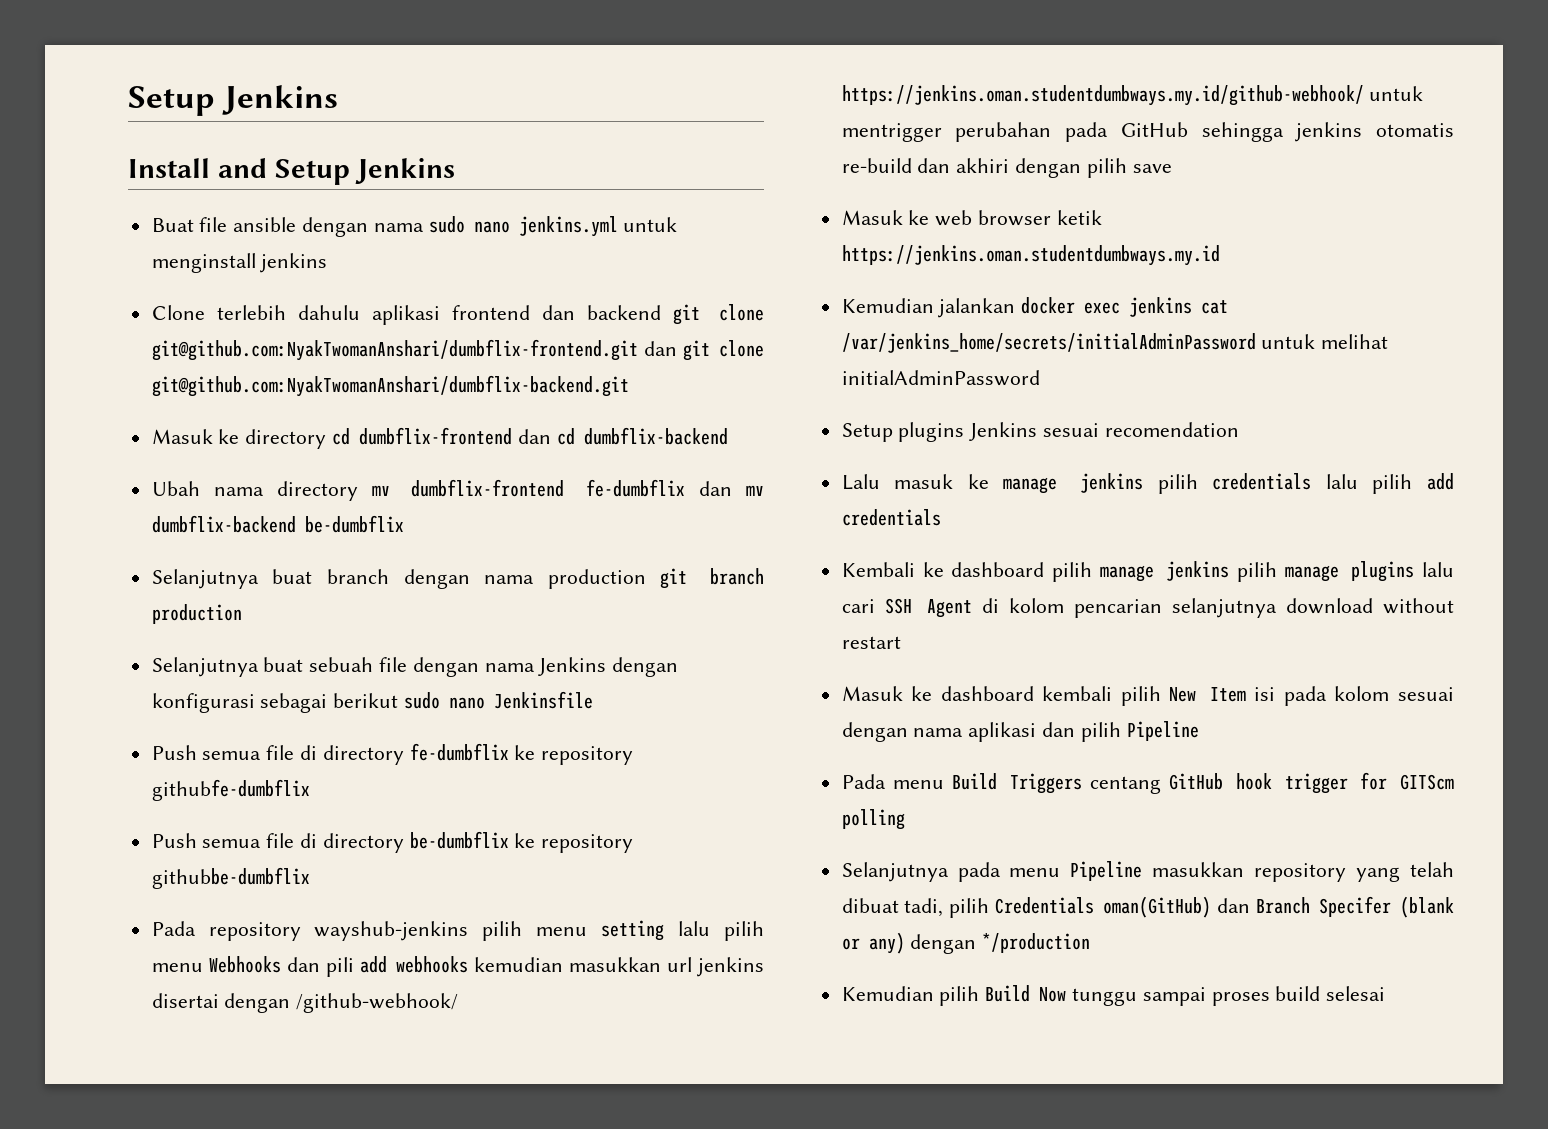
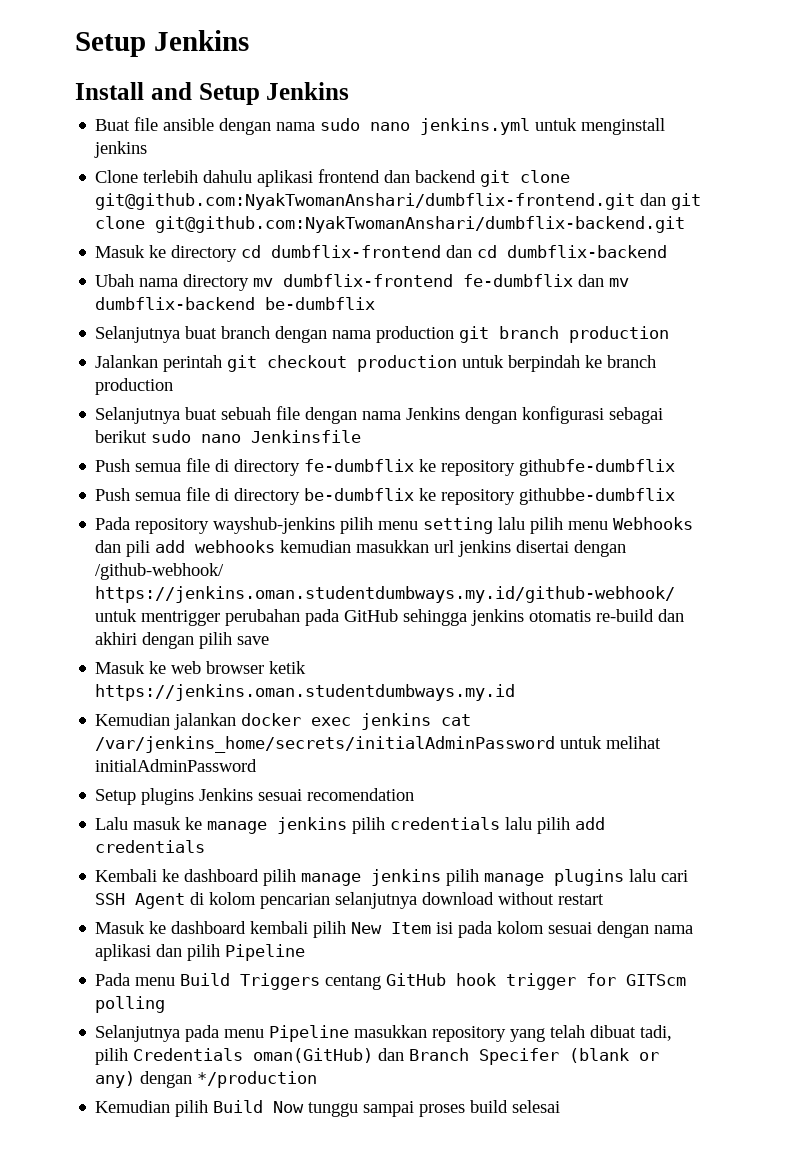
(242, 614) none -> [95,355,657,372] [95,378,174,395] // Jalankan perintah git checkout production untuk berpindah ke branch production

